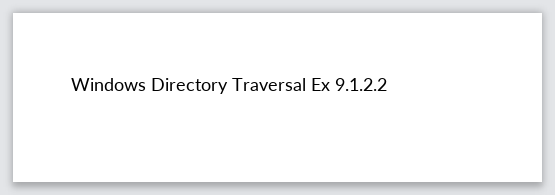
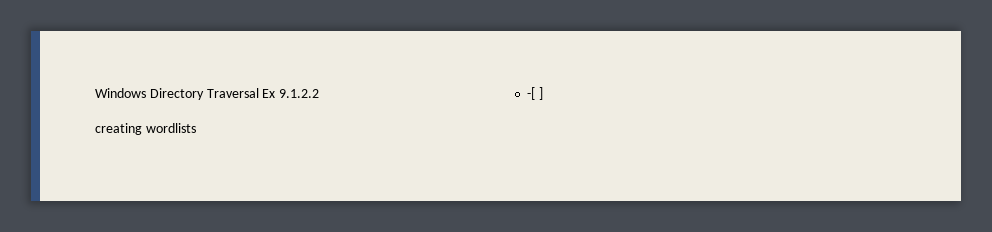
(387, 84) none -> [95,123,196,135] [527,87,544,100] // creating wordlists // -[ ]

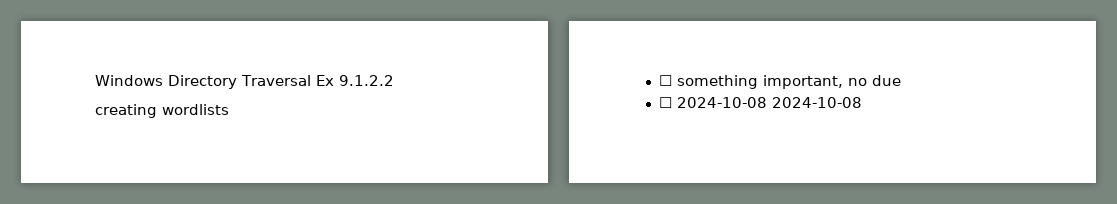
[527,87,544,100] -[ ] -> [658,75,901,89] [658,97,862,108] ☐ something important, no due // ☐ 2024-10-08 2024-10-08

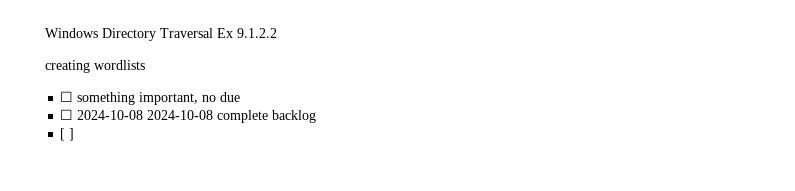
(862, 102) none -> [217,110,317,123] [60,128,75,141] complete backlog // [ ]

